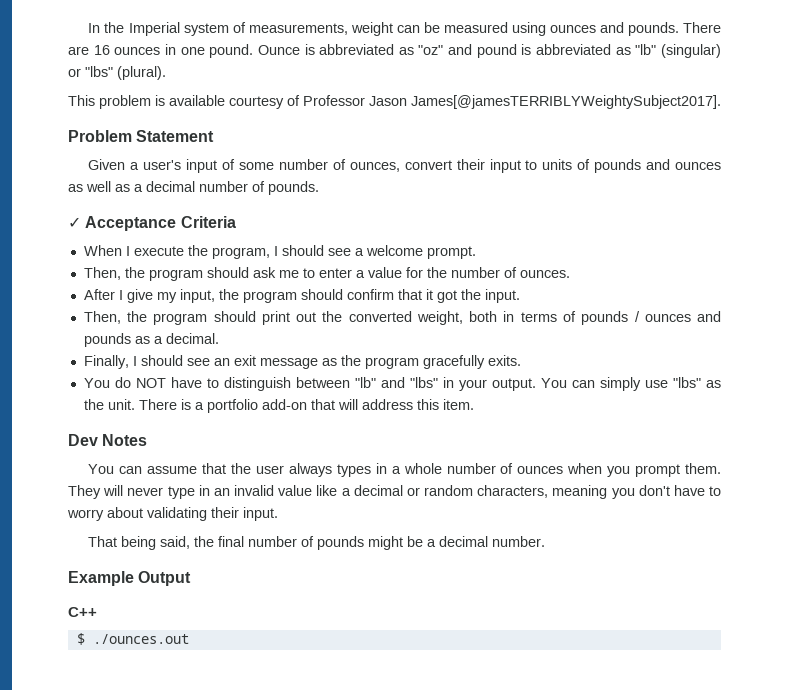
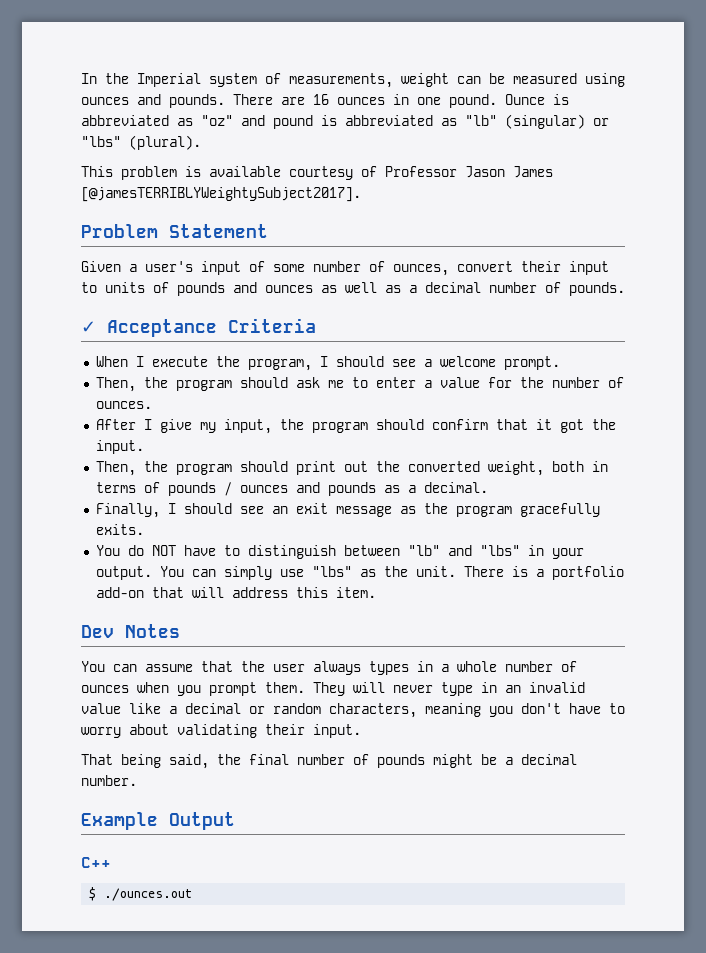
[411,95,721,109] James[@jamesTERRIBLYWeightySubject2017]. -> [513,166,553,178] [81,187,361,202] James [@jamesTERRIBLYWeightySubject2017].

